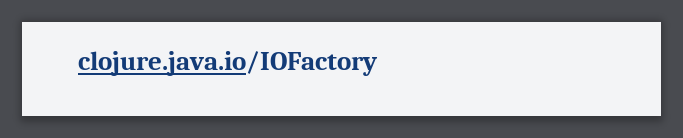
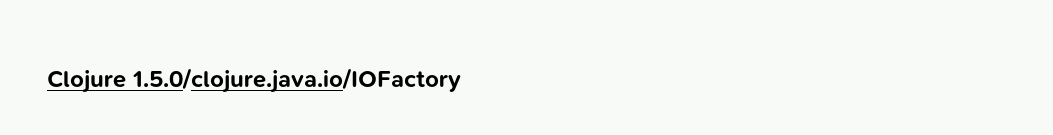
[78,51,378,76] clojure.java.io/IOFactory -> [47,68,461,93] Clojure 1.5.0/clojure.java.io/IOFactory

